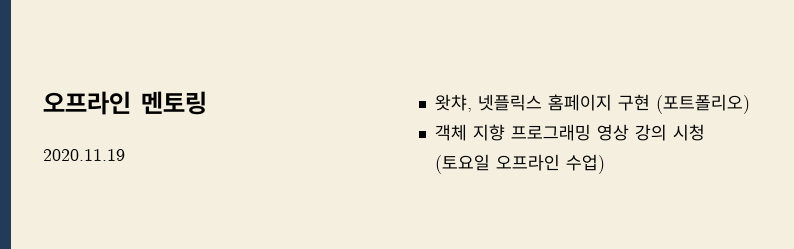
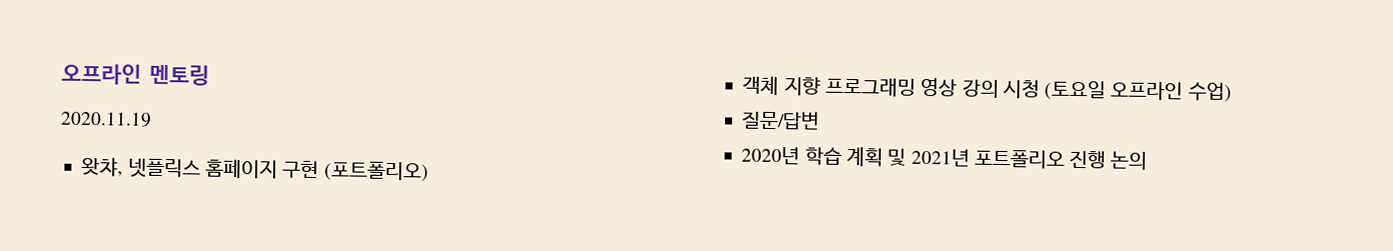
(605, 164) none -> [741,110,821,130] [741,146,1148,170] // 질문/답변 // 2020년 학습 계획 및 2021년 포트폴리오 진행 논의

